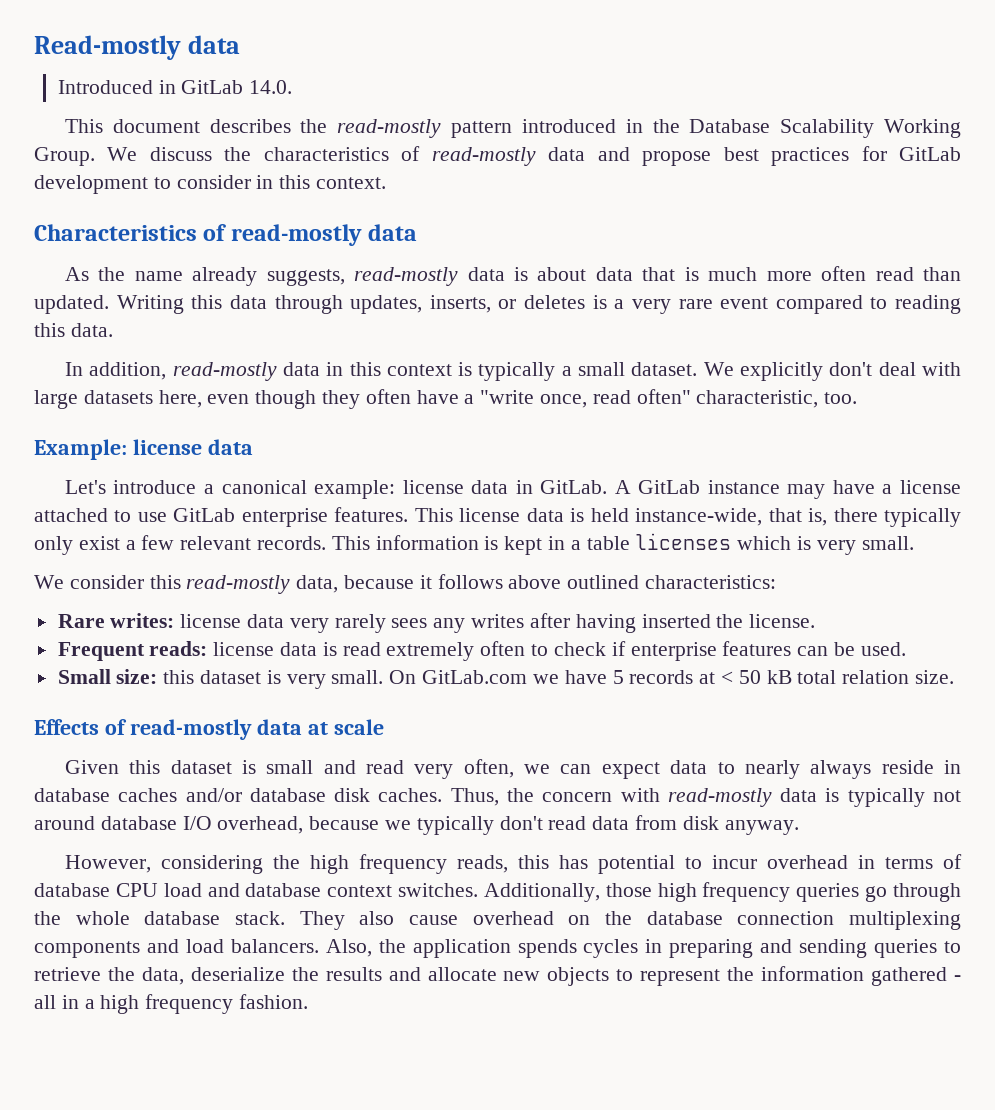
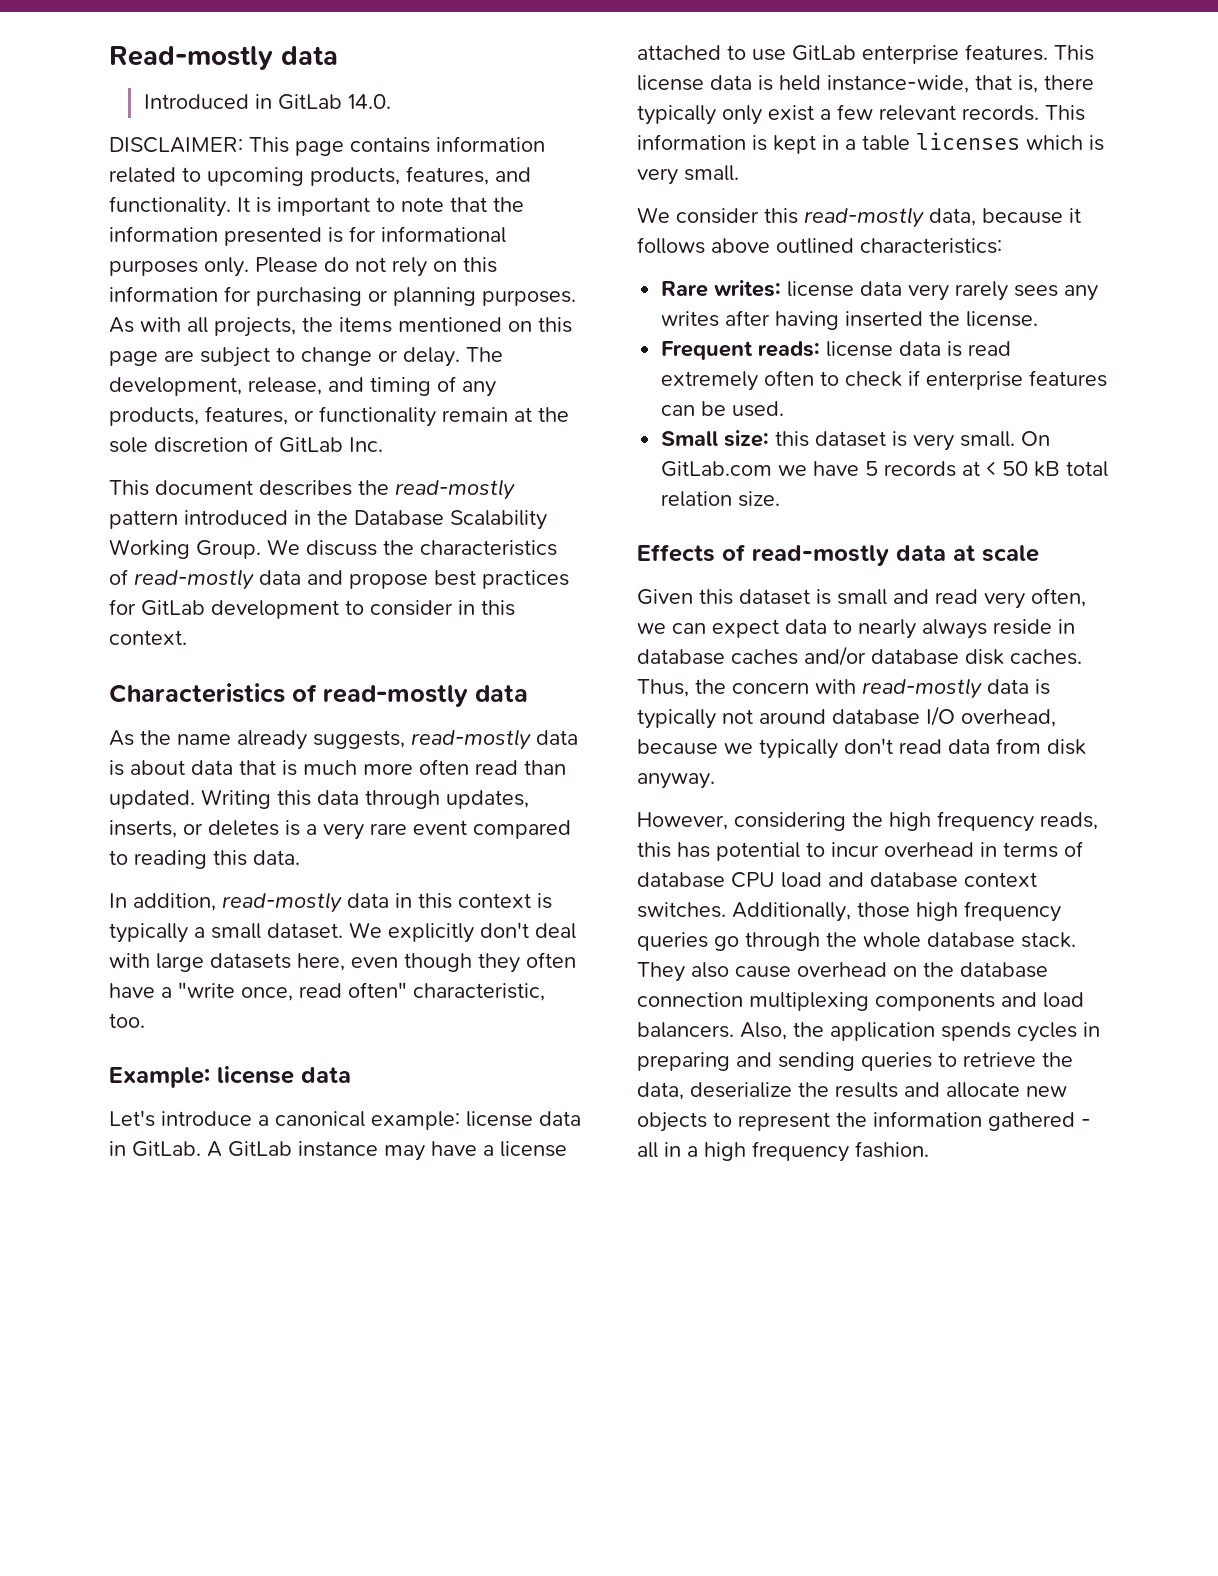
(293, 87) none -> [109,136,545,156] [109,166,531,186] [109,196,524,217] [109,226,506,246] [109,257,497,277] [109,286,576,306] [109,317,572,337] [109,347,503,367] [109,376,496,397] [109,406,569,427] [109,436,383,453] // DISCLAIMER: This page contains information related to upcoming products, features, and functionality. It is important to note that the information presented is for informational purposes only. Please do not rely on this information for purchasing or planning purposes. As with all projects, the items mentioned on this page are subject to change or delay. The development, release, and timing of any products, features, or functionality remain at the sole discretion of GitLab Inc.

